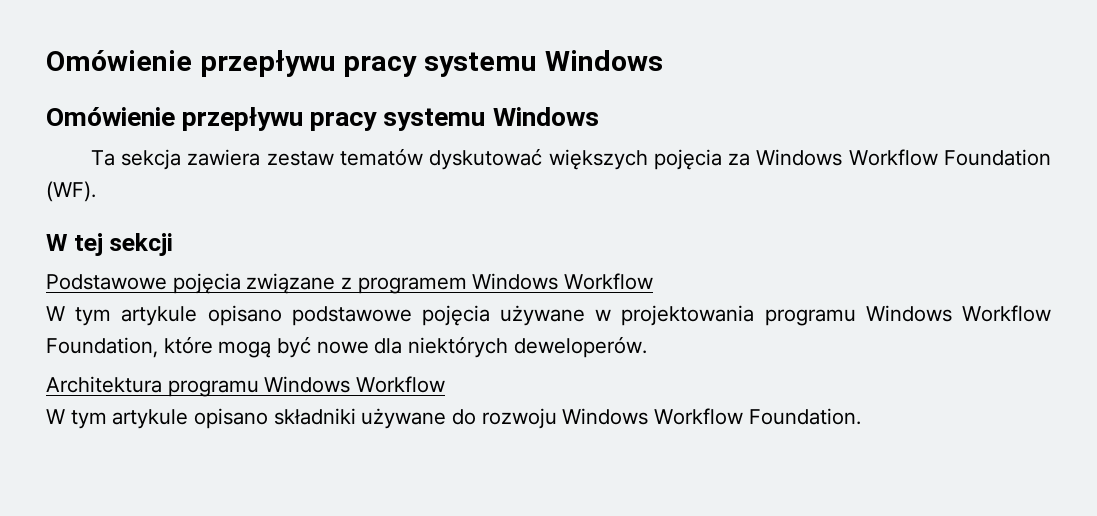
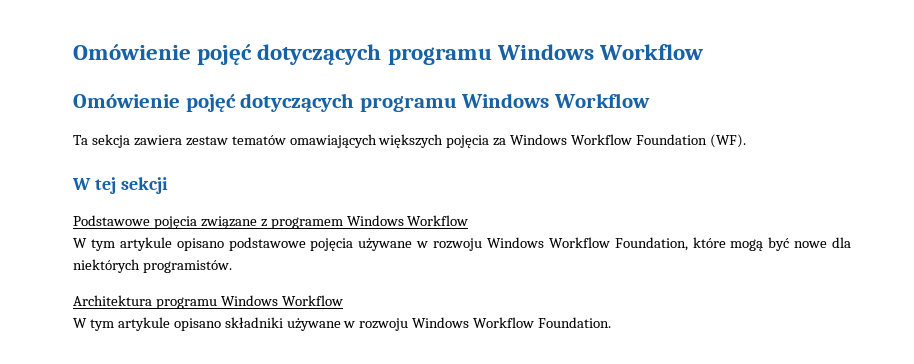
[46,50,663,77] [46,107,599,131] Omówienie przepływu pracy systemu Windows // Omówienie przepływu pracy systemu Windows -> [73,44,704,65] [73,93,650,112] Omówienie pojęć dotyczących programu Windows Workflow // Omówienie pojęć dotyczących programu Windows Workflow
[429,148,543,170] dyskutować -> [289,134,377,148] omawiających
[621,305,856,326] projektowania programu -> [433,238,482,251] rozwoju
[513,336,647,358] deweloperów. -> [142,260,232,273] programistów.
[452,409,477,425] do -> [343,321,356,328] w

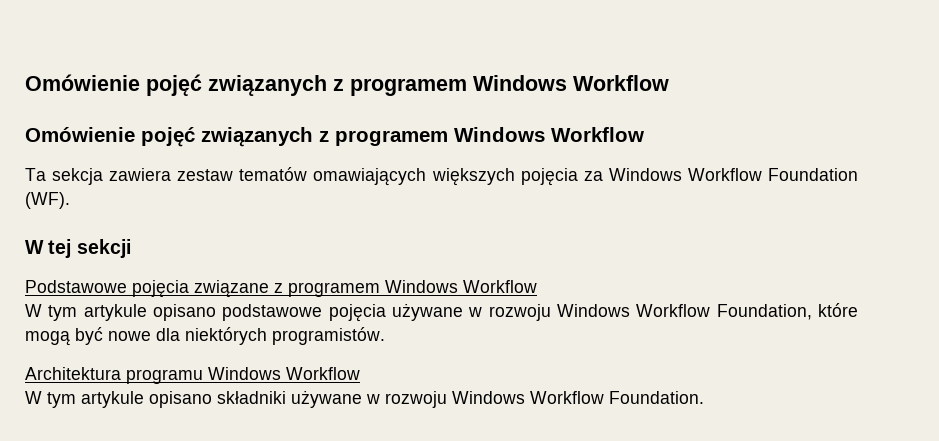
[73,44,492,65] Omówienie pojęć dotyczących programu -> [25,74,467,96] Omówienie pojęć związanych z programem
[240,93,457,112] dotyczących programu -> [201,127,448,147] związanych z programem

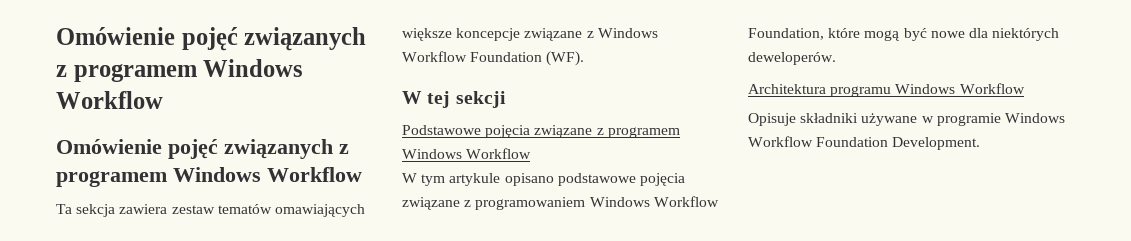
[431,168,603,186] większych pojęcia za -> [402,28,594,41] większe koncepcje związane z
[392,303,551,321] używane w rozwoju -> [402,197,586,210] związane z programowaniem
[272,327,385,345] programistów. -> [748,52,836,65] deweloperów.
[25,391,212,408] W tym artykule opisano -> [748,113,796,126] Opisuje
[385,391,704,408] rozwoju Windows Workflow Foundation. -> [936,113,1065,126] [748,136,981,150] programie Windows Workflow Foundation Development.

